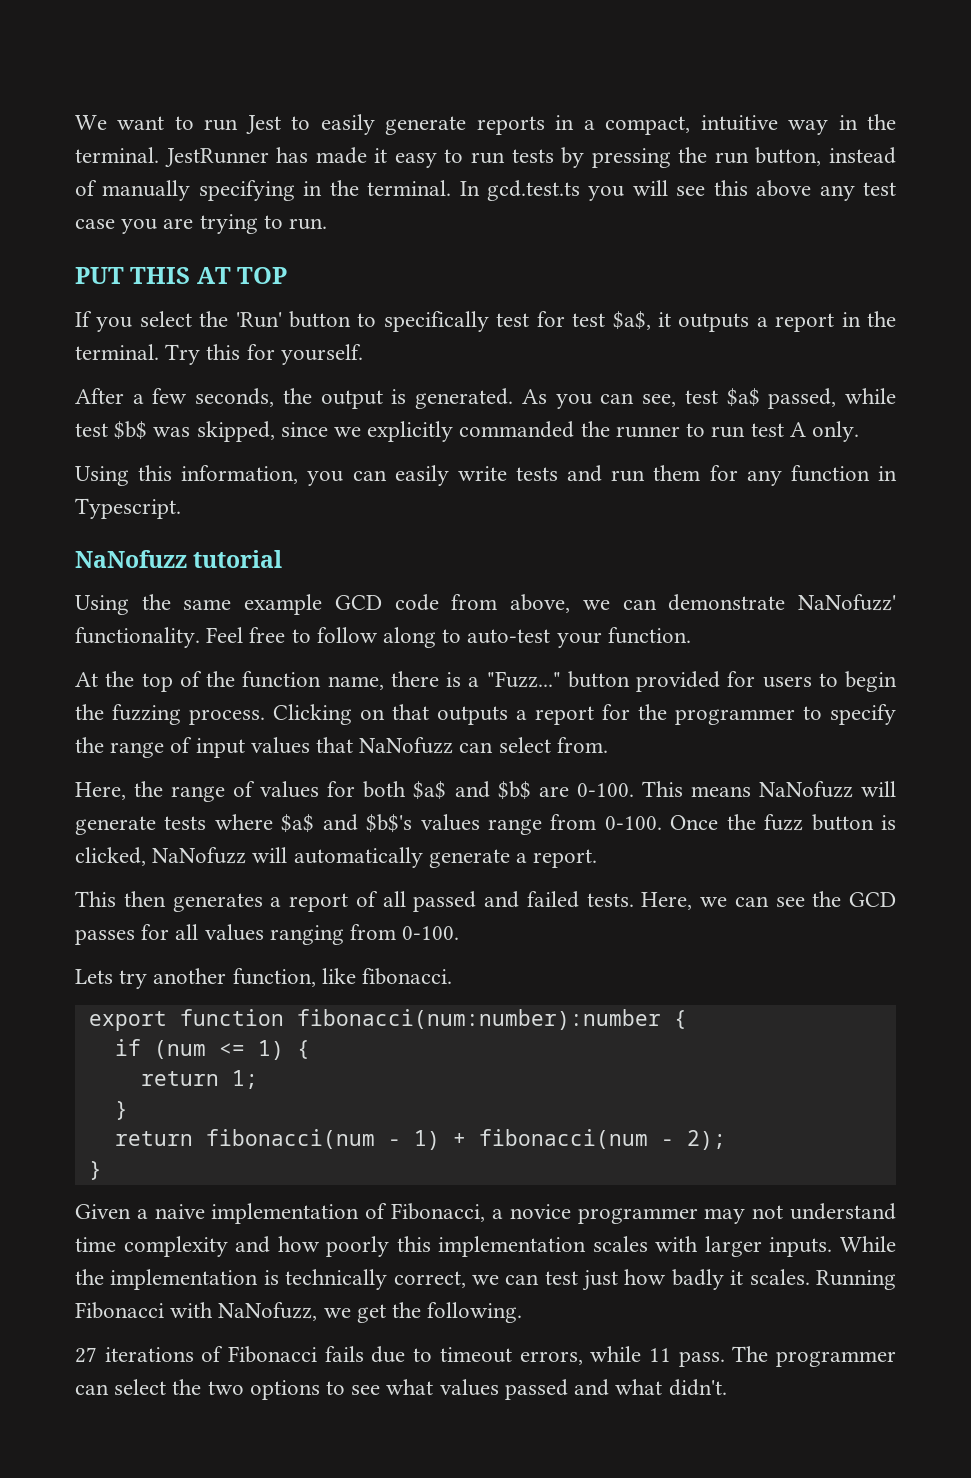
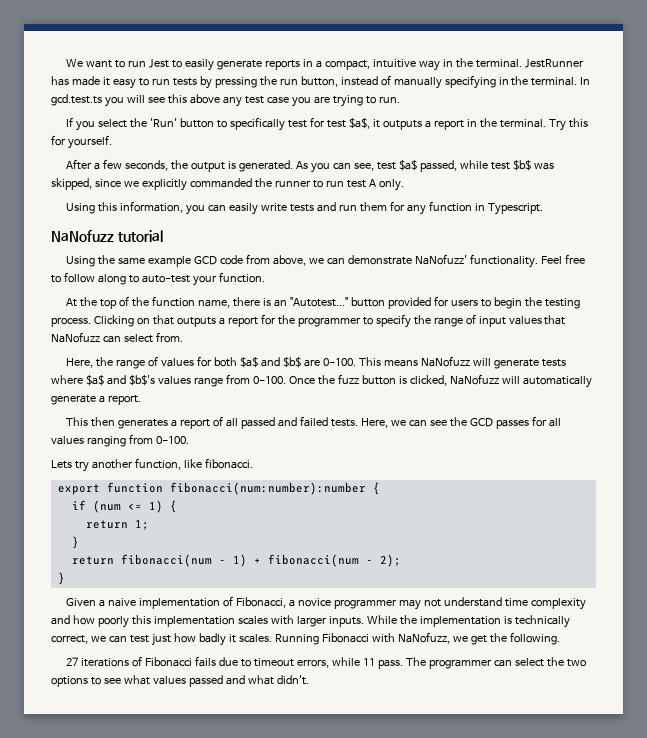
[75,267,288,284] // PUT THIS AT TOP -> (400, 99) none
[468,671,561,688] a "Fuzz..." -> [274,297,349,307] an "Autotest..."
[112,704,181,725] fuzzing -> [544,298,580,309] testing

